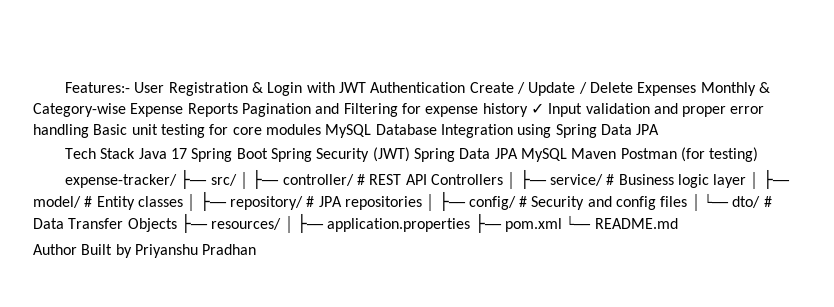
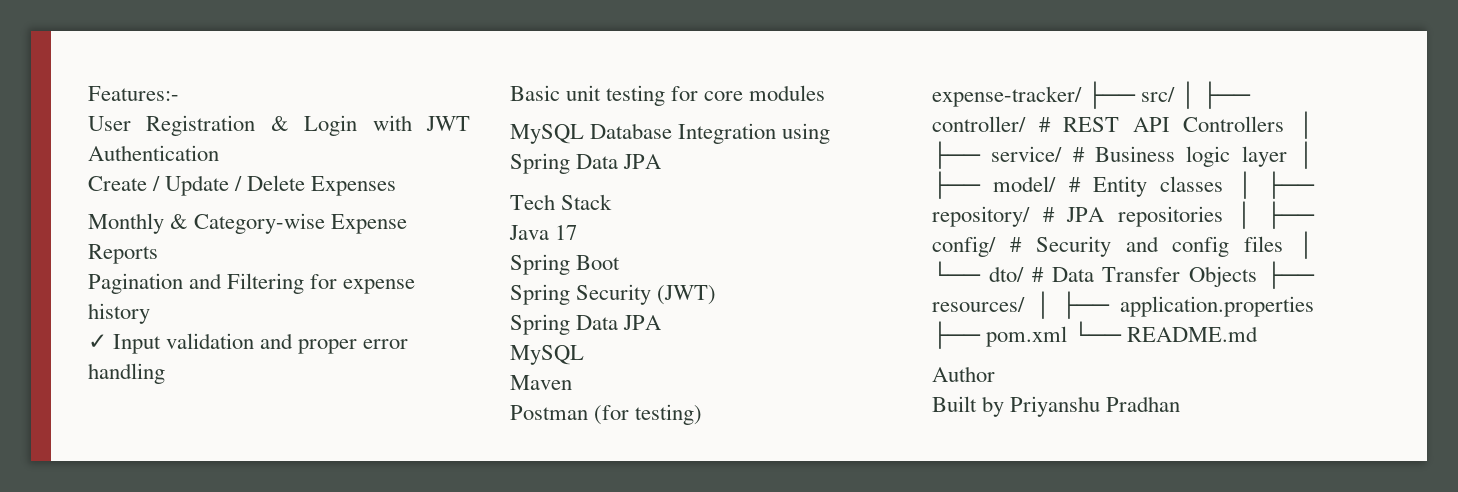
(131, 87) none -> (179, 93) //
(466, 87) none -> (219, 153) //
(697, 89) none -> (397, 186) //
(238, 110) none -> (158, 254) //
(528, 110) none -> (150, 313) //
(89, 131) none -> (165, 373) //
(321, 129) none -> (826, 93) //
(136, 153) none -> (613, 202) //
(187, 153) none -> (578, 232) //
(268, 153) none -> (621, 262) //
[413,148,567,162] Spring Data JPA MySQL -> [510,314,662,335] [510,345,584,365] // Spring Data JPA // MySQL //
(617, 153) none -> (572, 382) //
(77, 249) none -> (995, 374) //

